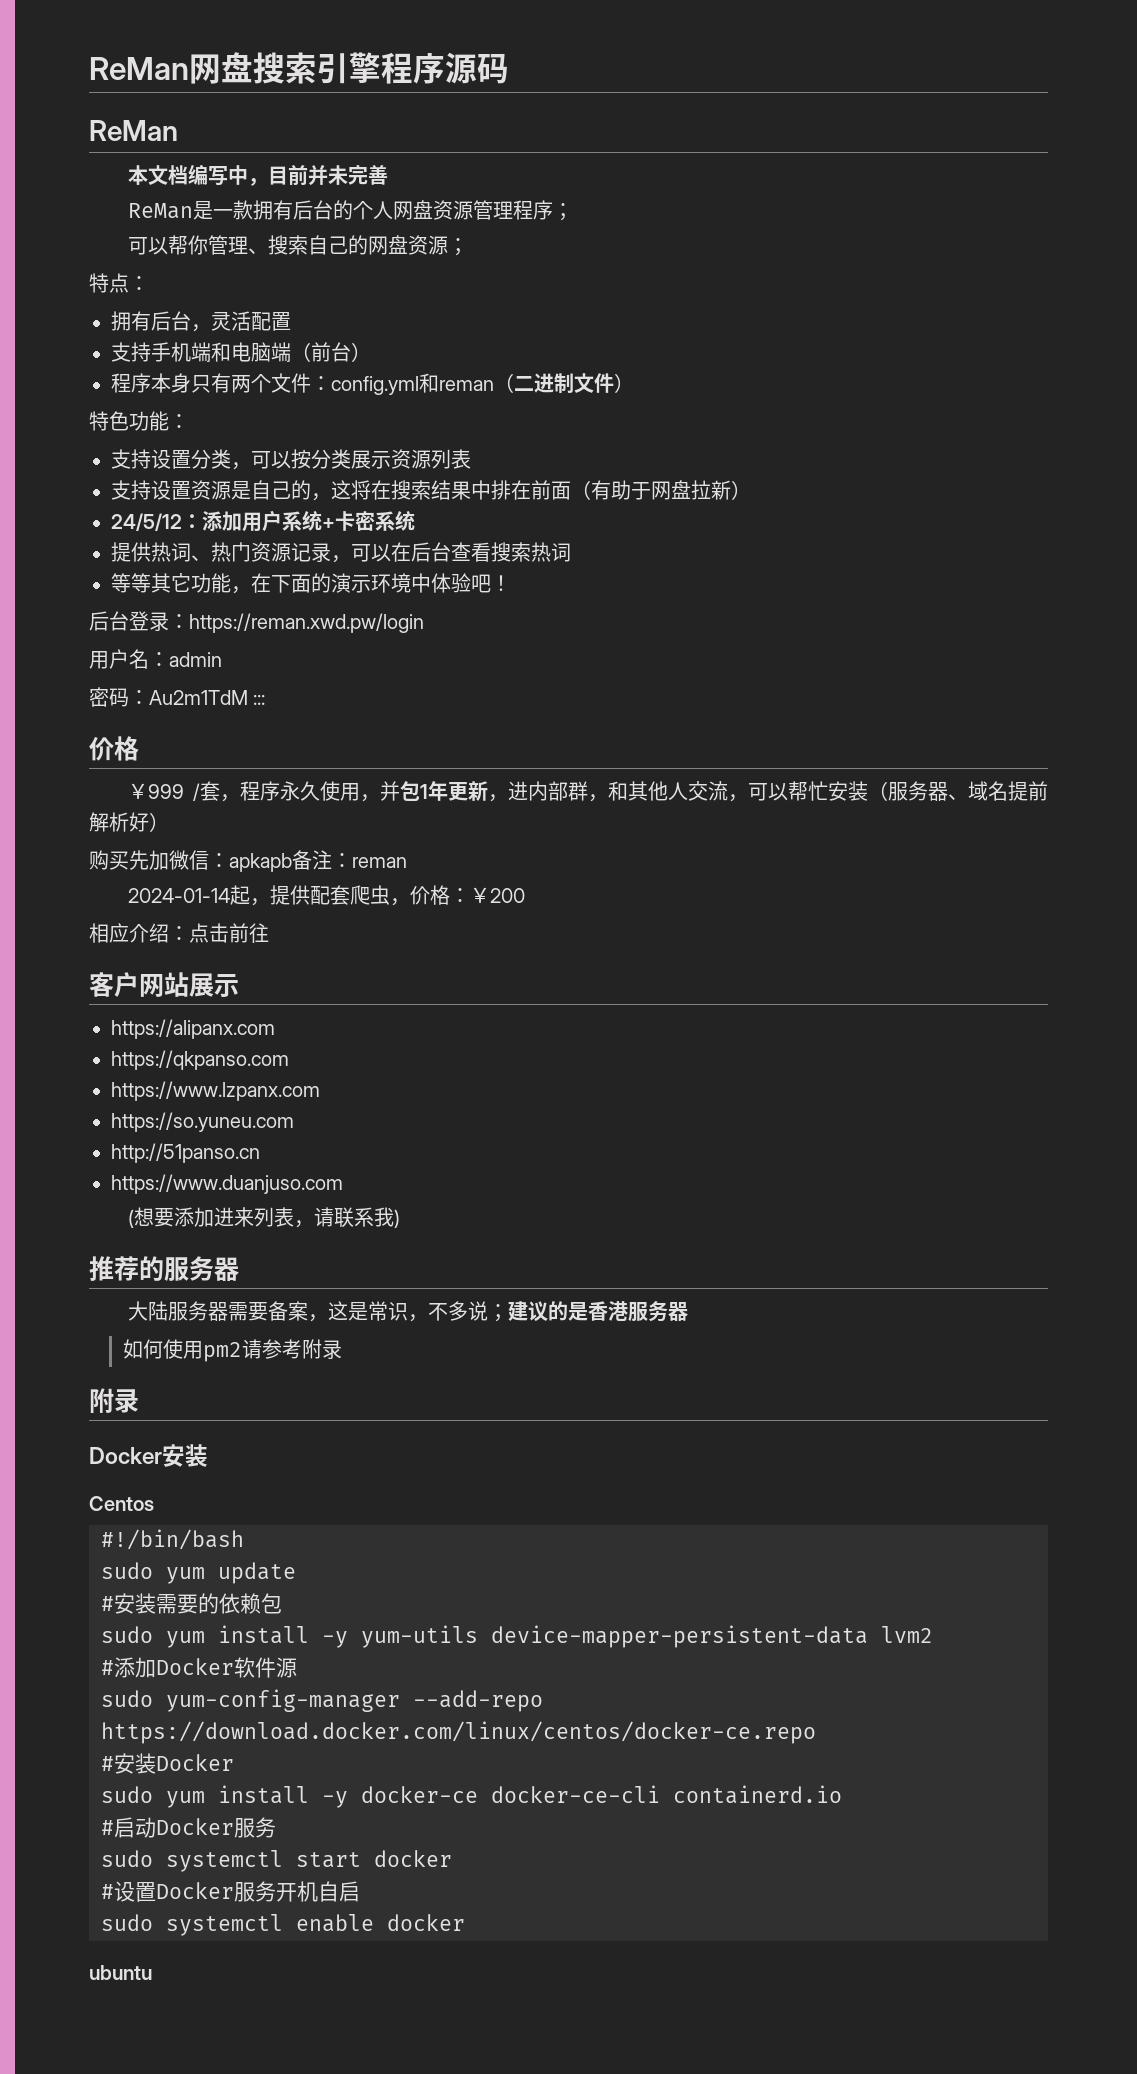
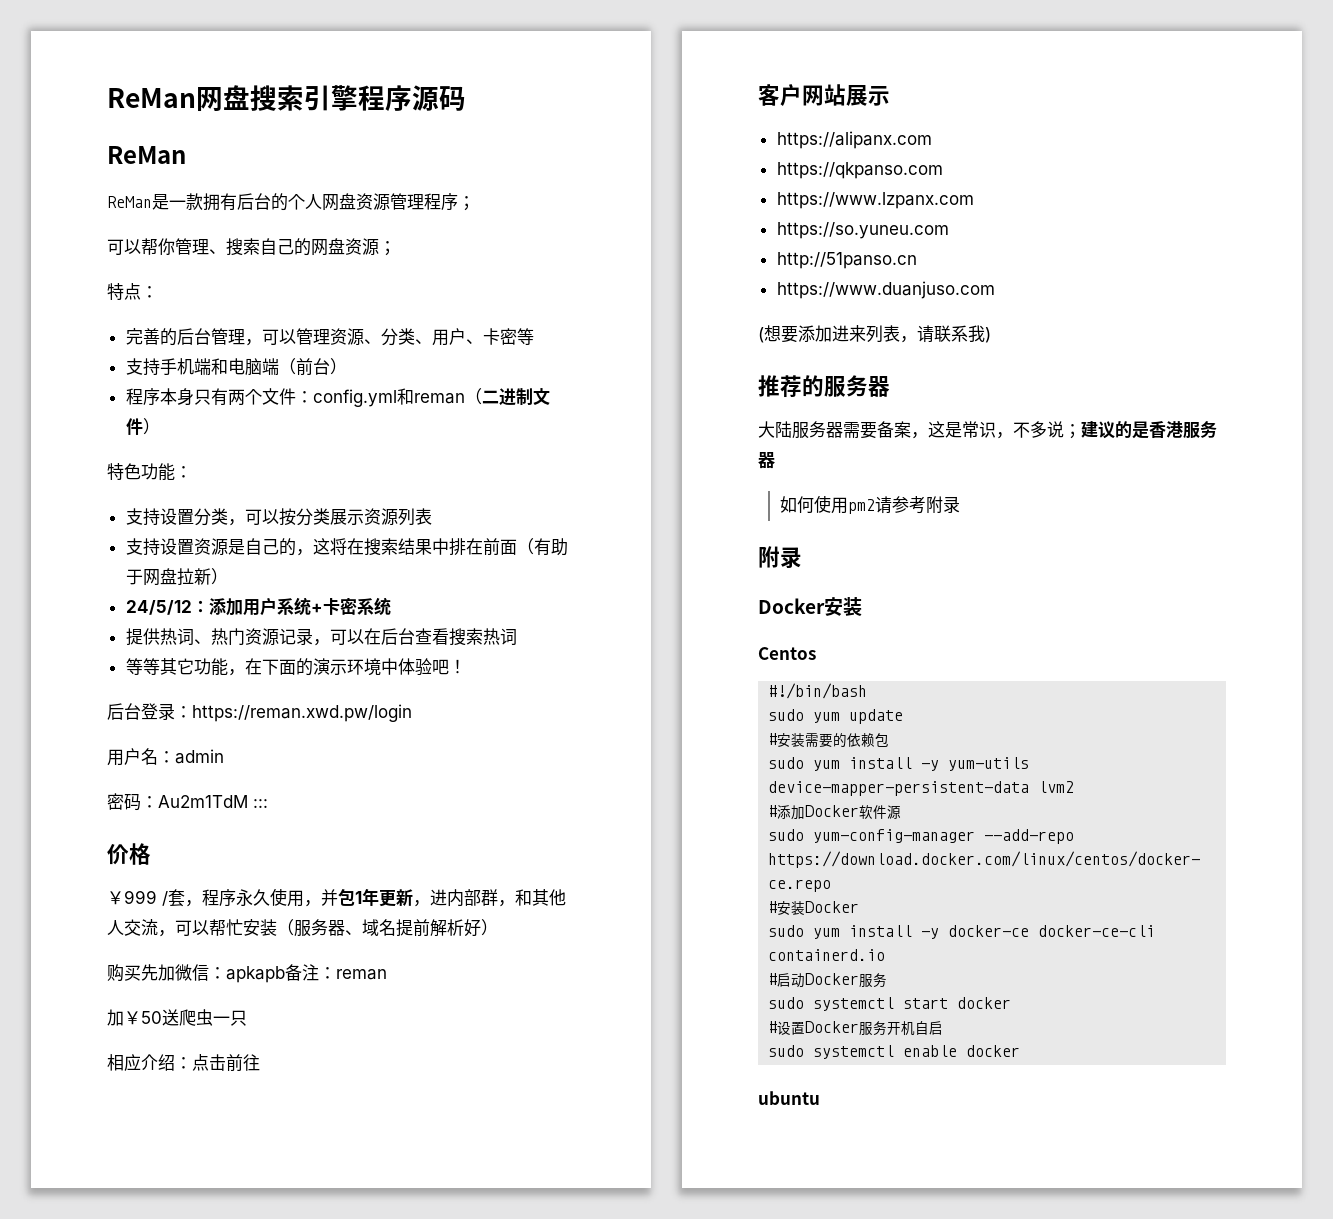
[128,164,389,186] // 本文档编写中，目前并未完善 -> (186, 155) none
[111,311,291,332] 拥有后台，灵活配置 -> [125,328,534,346] 完善的后台管理，可以管理资源、分类、用户、卡密等
[128,885,526,906] 2024-01-14起，提供配套爬虫，价格：￥200 -> [107,1009,247,1026] 加￥50送爬虫一只

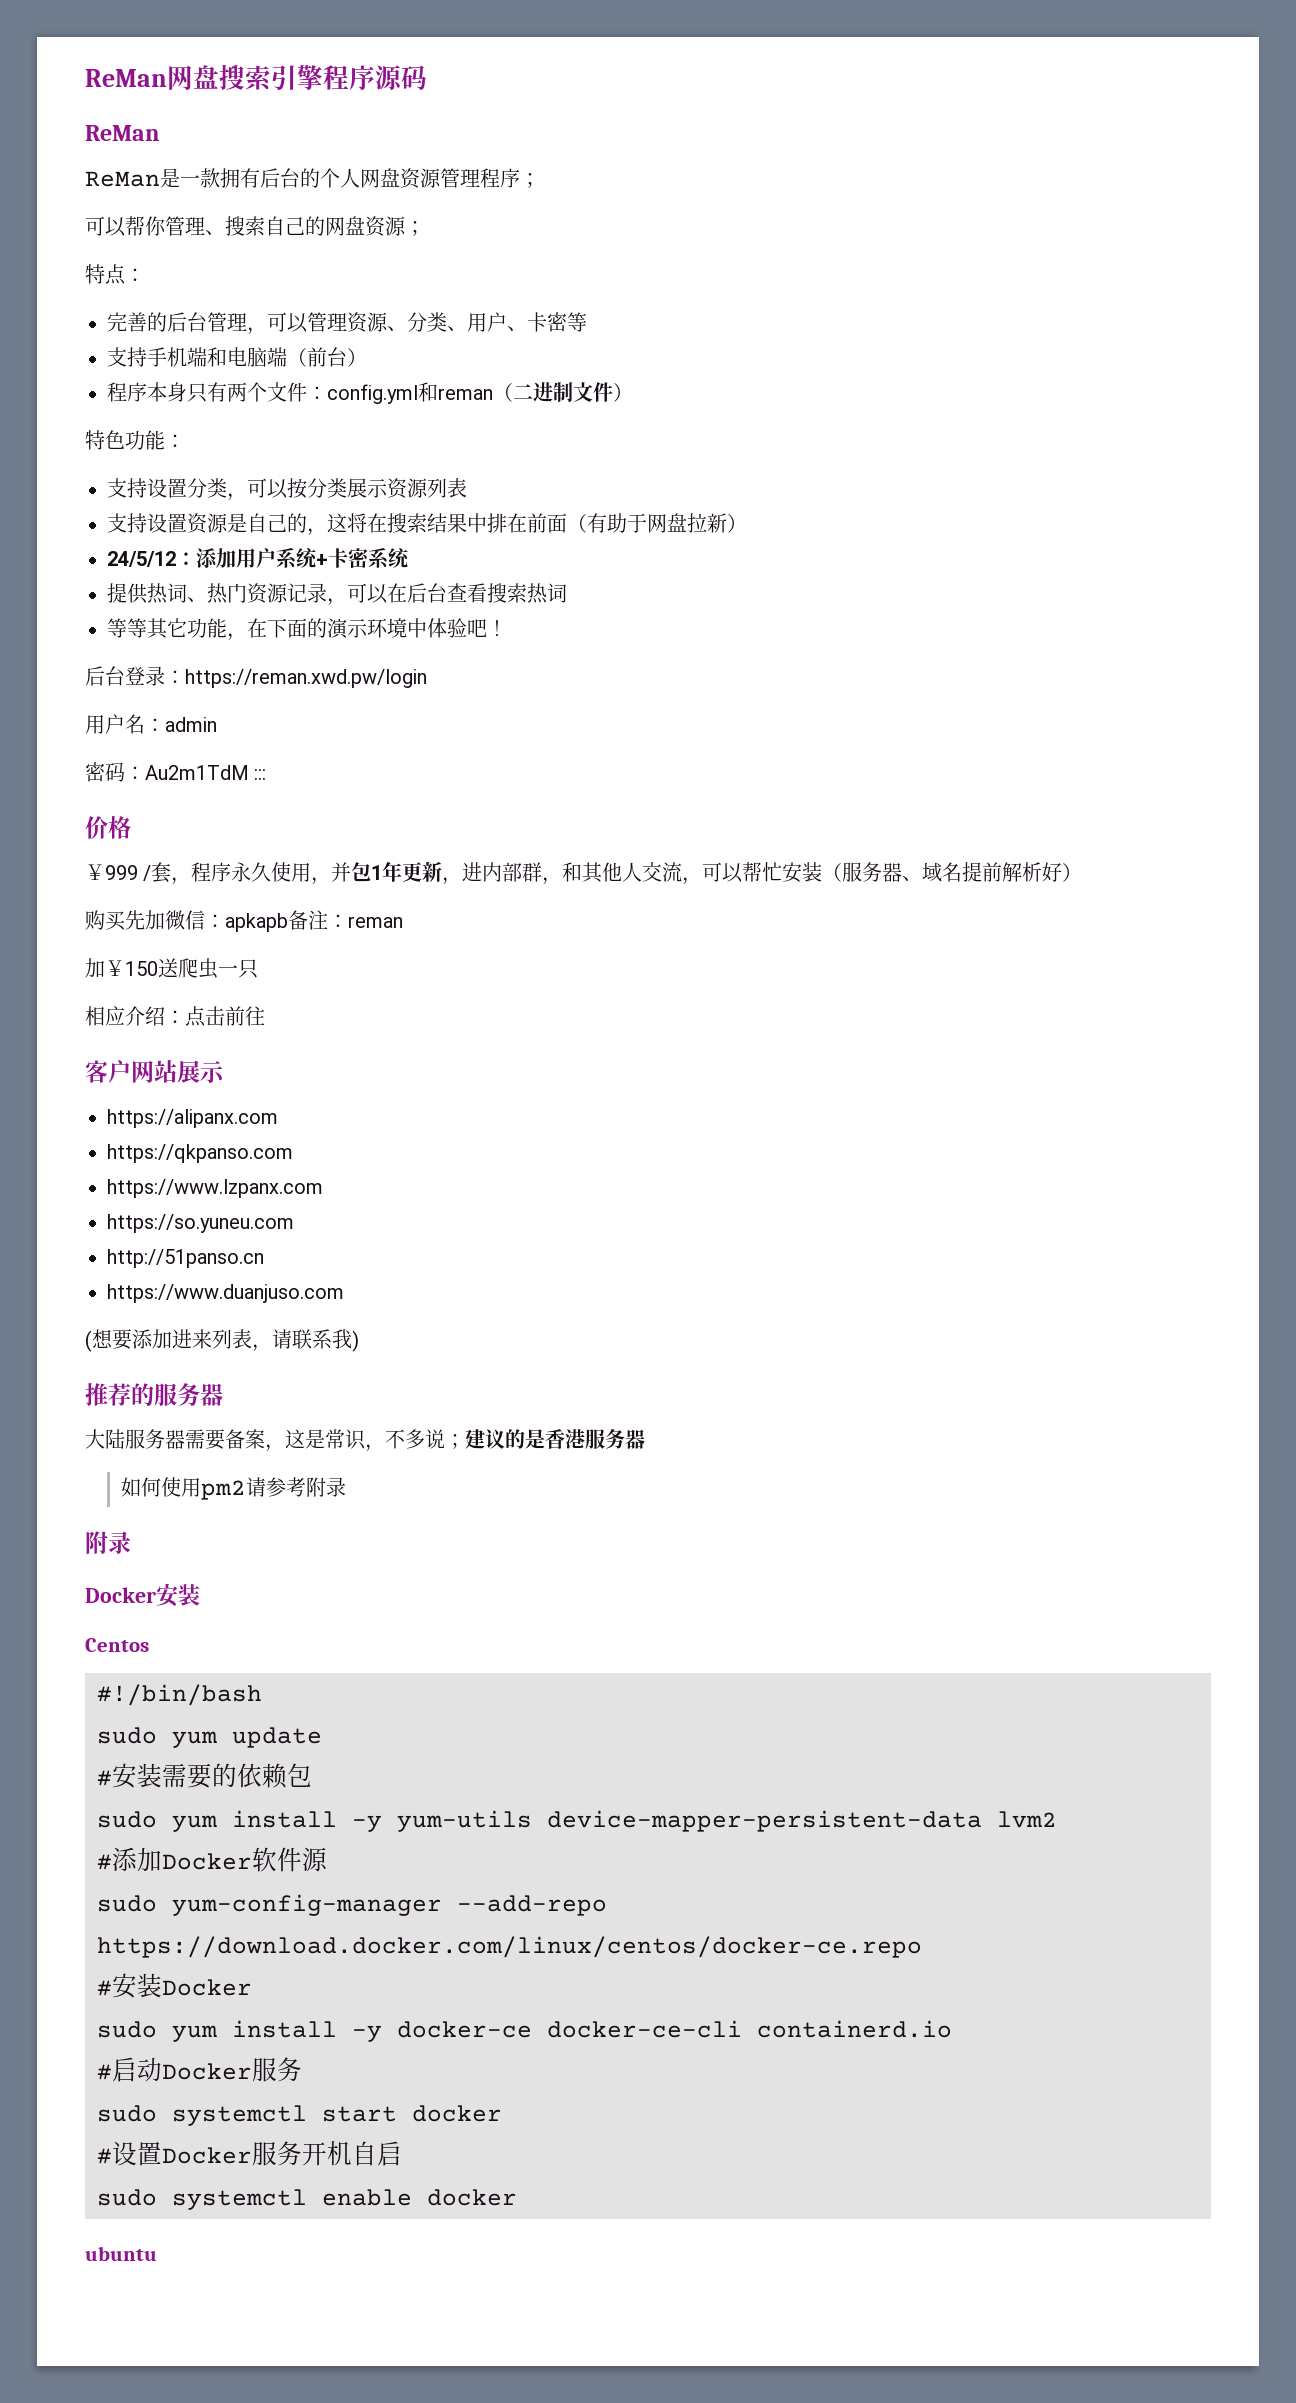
[141,1011,162,1024] 50 -> [125,961,158,976] 150

